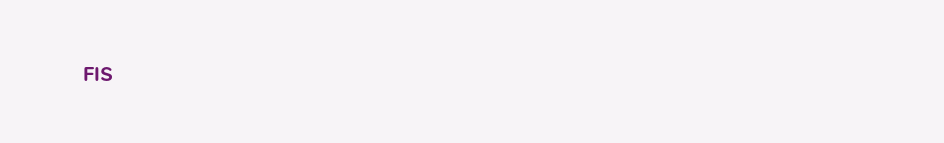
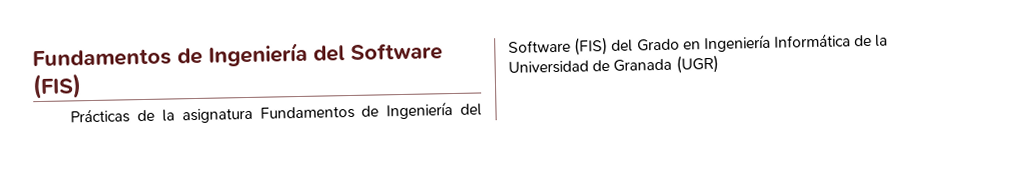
[83,67,113,81] FIS -> [32,42,443,68] [32,73,82,100] [70,102,482,124] [508,33,889,56] [508,54,719,74] Fundamentos de Ingeniería del Software (FIS) // Prácticas de la asignatura Fundamentos de Ingeniería del Software (FIS) del Grado en Ingeniería Informática de la Universidad de Granada (UGR)

